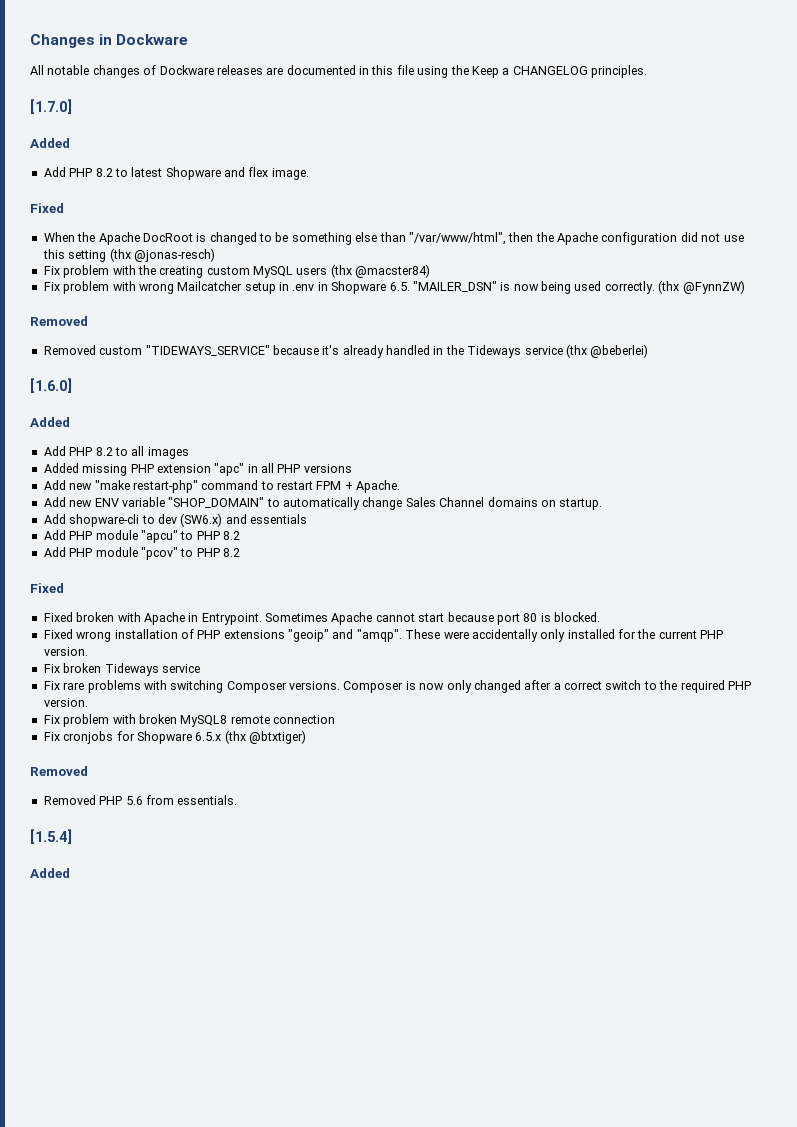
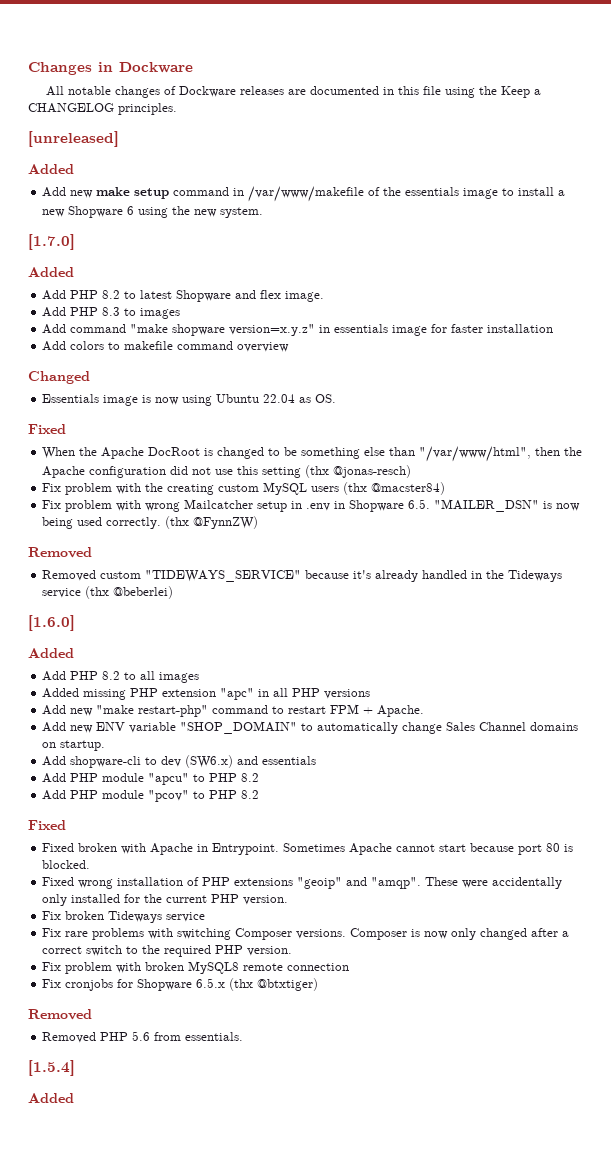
(647, 71) none -> [28,131,119,147] [28,164,74,174] [42,186,566,202] [42,206,264,218] // [unreleased] // Added // Add new make setup command in /var/www/makefile of the essentials image to install a new Shopware 6 using the new system.
(309, 174) none -> [42,307,181,319] [42,324,554,336] [42,341,290,352] [28,371,90,384] [42,394,337,406] // Add PHP 8.3 to images // Add command "make shopware version=x.y.z" in essentials image for faster installation // Add colors to makefile command overview // Changed // Essentials image is now using Ubuntu 22.04 as OS.

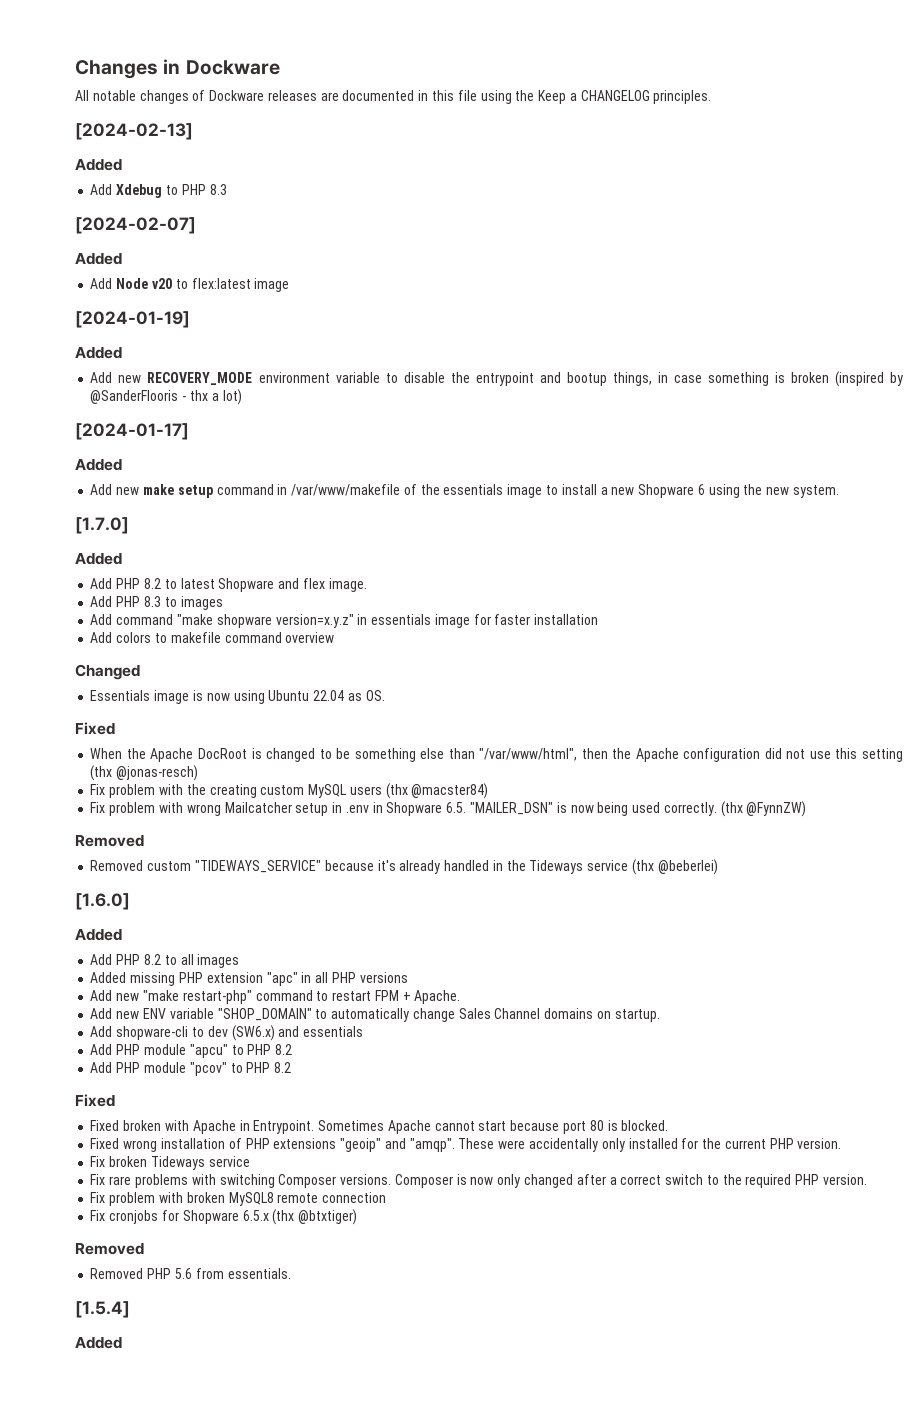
[28,131,119,147] [unreleased] -> [75,123,193,140] [75,159,122,171] [90,184,227,198] [75,217,196,234] [75,253,122,265] [90,278,290,292] [75,311,190,328] [75,347,122,359] [90,371,903,387] [90,389,242,405] [75,423,189,440] [2024-02-13] // Added // Add Xdebug to PHP 8.3 // [2024-02-07] // Added // Add Node v20 to flex:latest image // [2024-01-19] // Added // Add new RECOVERY_MODE environment variable to disable the entrypoint and bootup things, in case something is broken (inspired by @SanderFlooris - thx a lot) // [2024-01-17]

